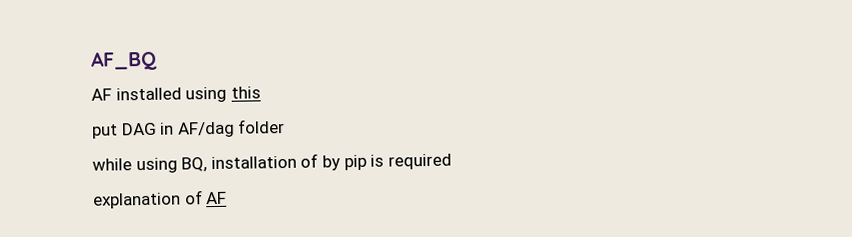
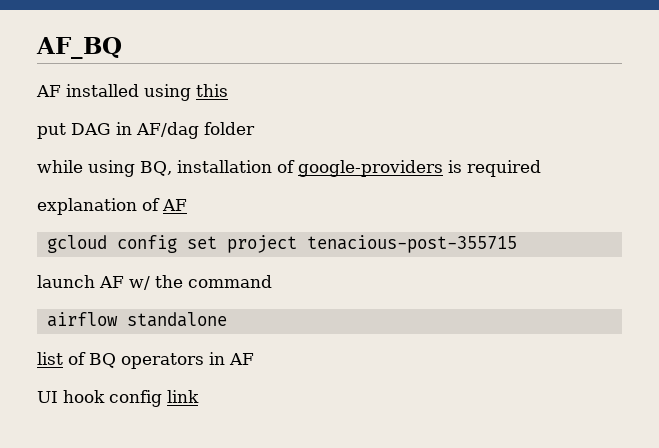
[321,154,367,171] by pip -> [297,160,443,177] google-providers
(228, 198) none -> [46,235,517,253] [37,275,272,290] [46,312,227,327] [37,352,254,369] [37,390,199,407] // gcloud config set project tenacious-post-355715 // launch AF w/ the command // airflow standalone // list of BQ operators in AF // UI hook config link

